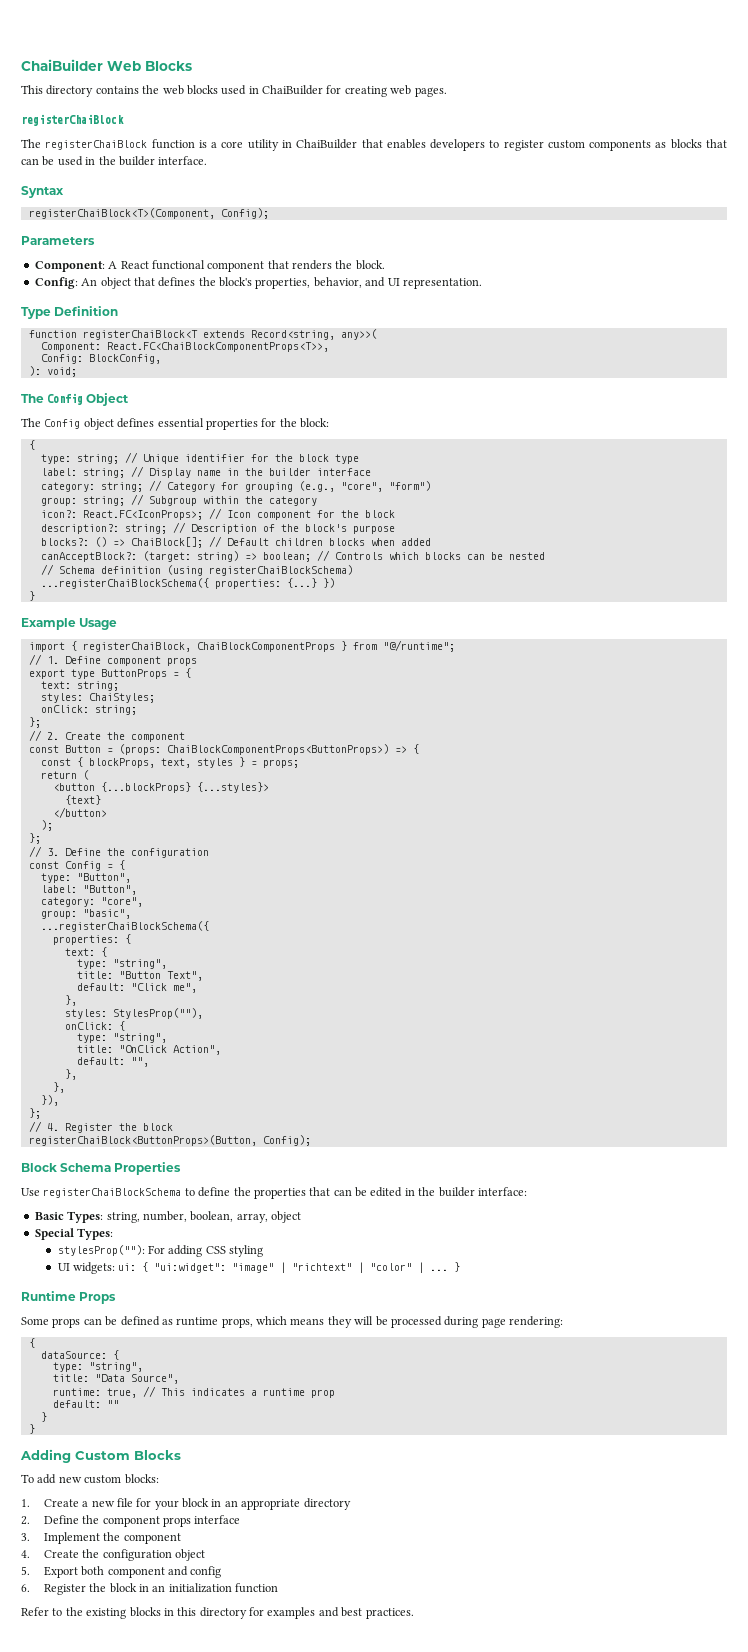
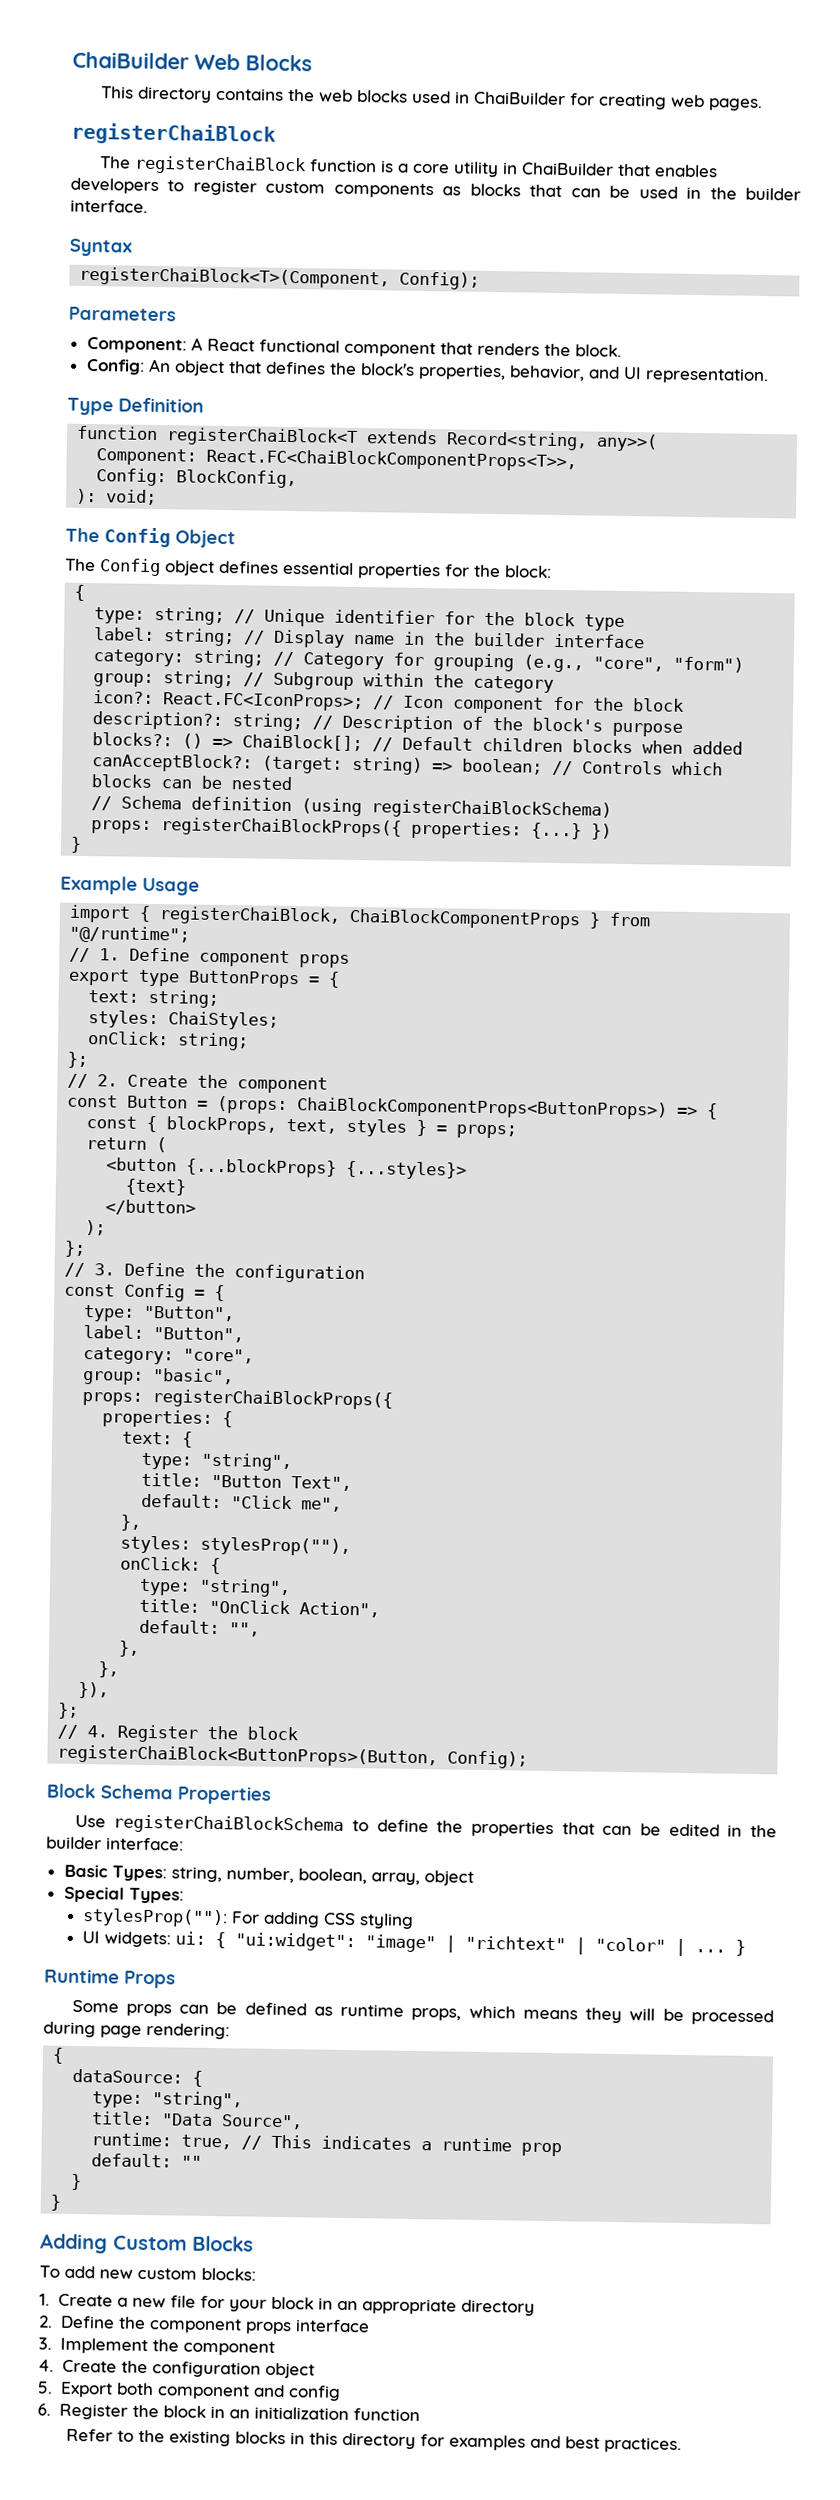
[40,578,209,589] ...registerChaiBlockSchema({ -> [91,817,403,838] props: registerChaiBlockProps({
[40,921,209,932] ...registerChaiBlockSchema({ -> [82,1389,394,1410] props: registerChaiBlockProps({
[112,1008,203,1019] StylesProp(""), -> [200,1536,352,1557] stylesProp(""),

